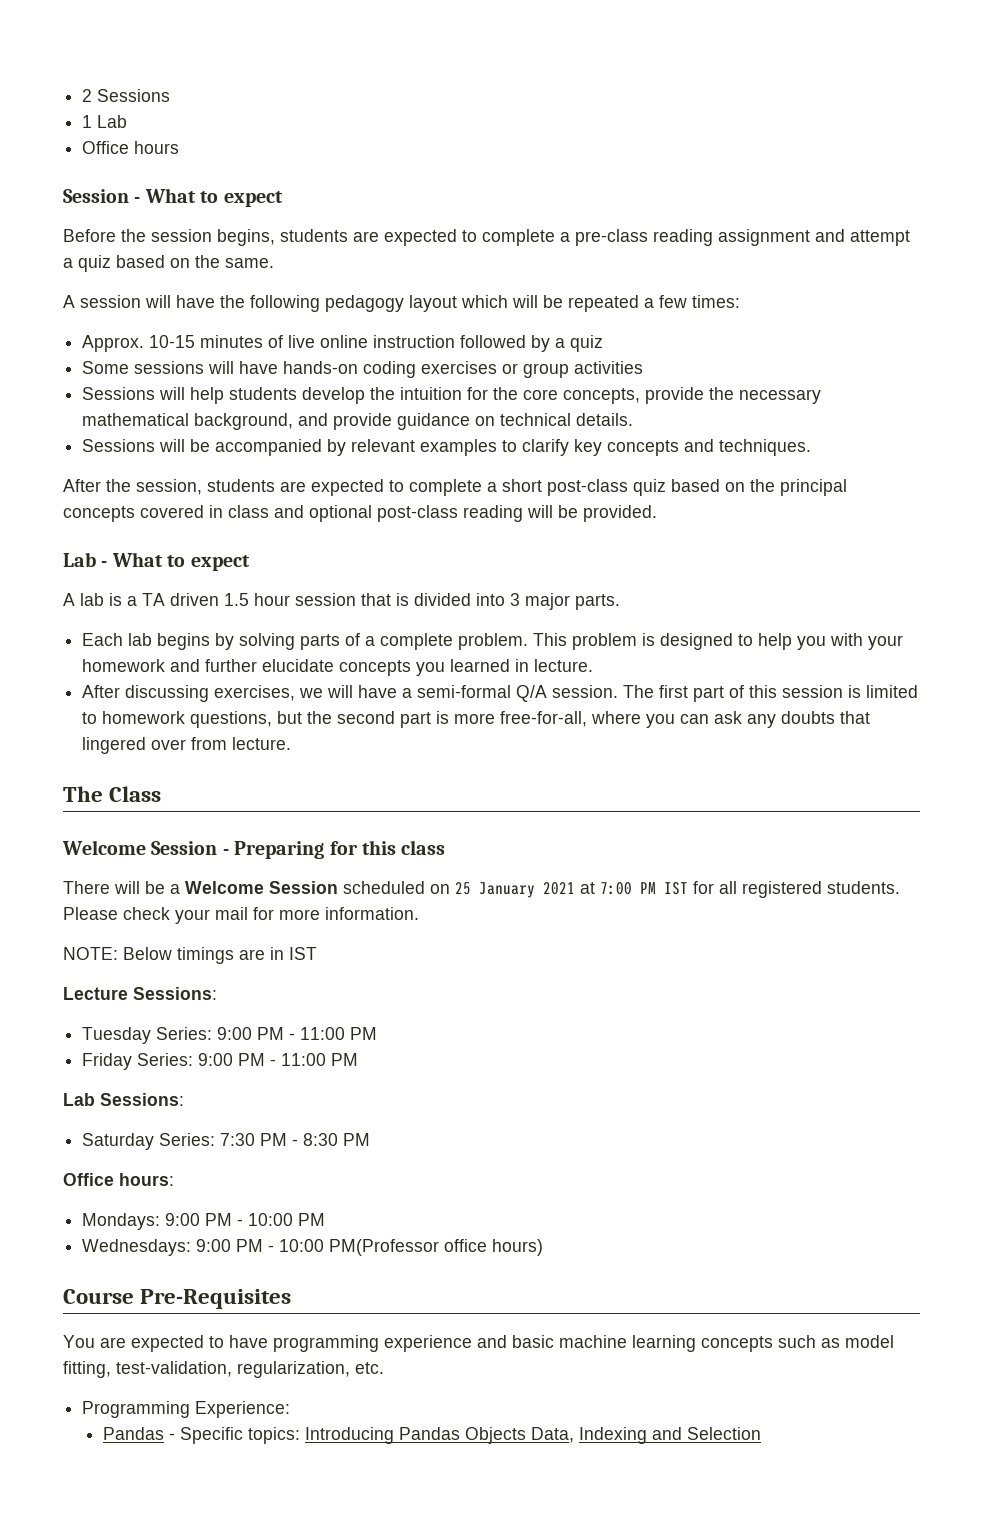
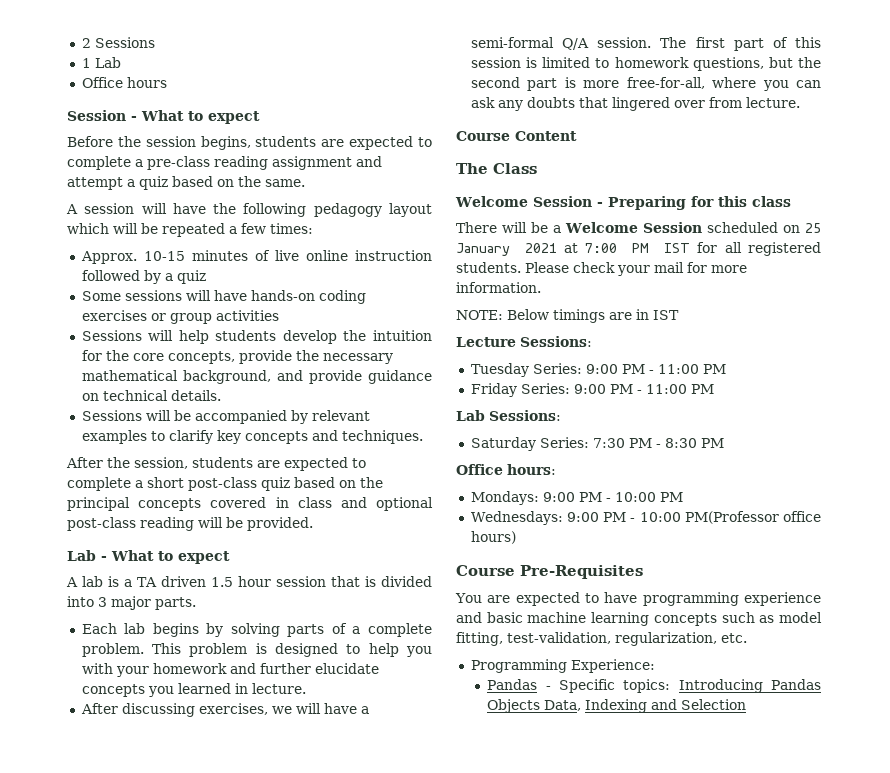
(292, 743) none -> [456,131,577,141] // Course Content

